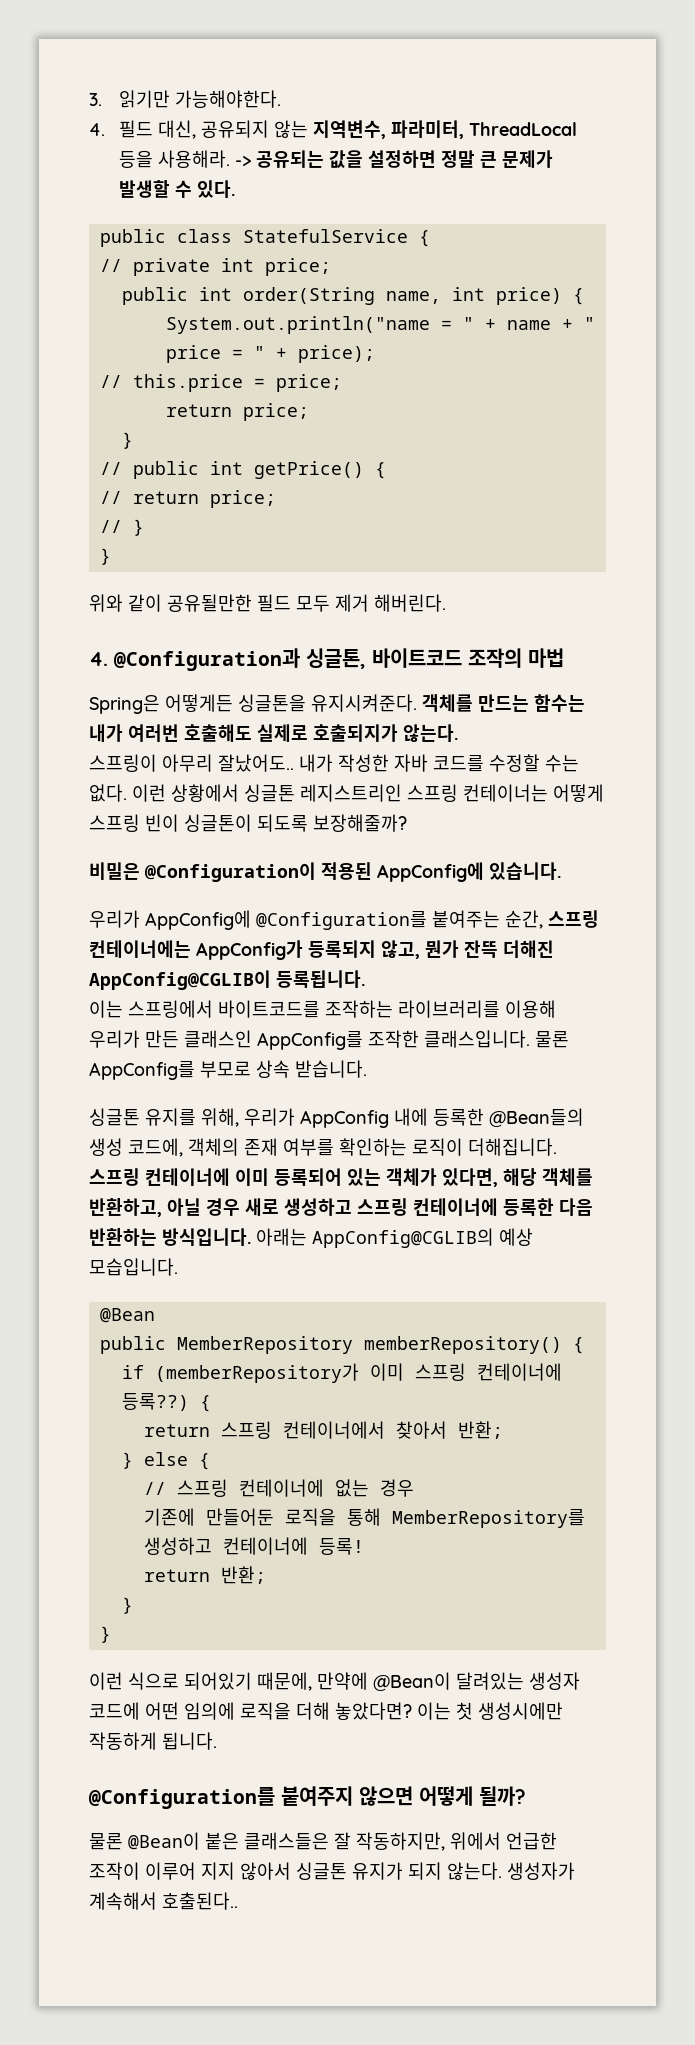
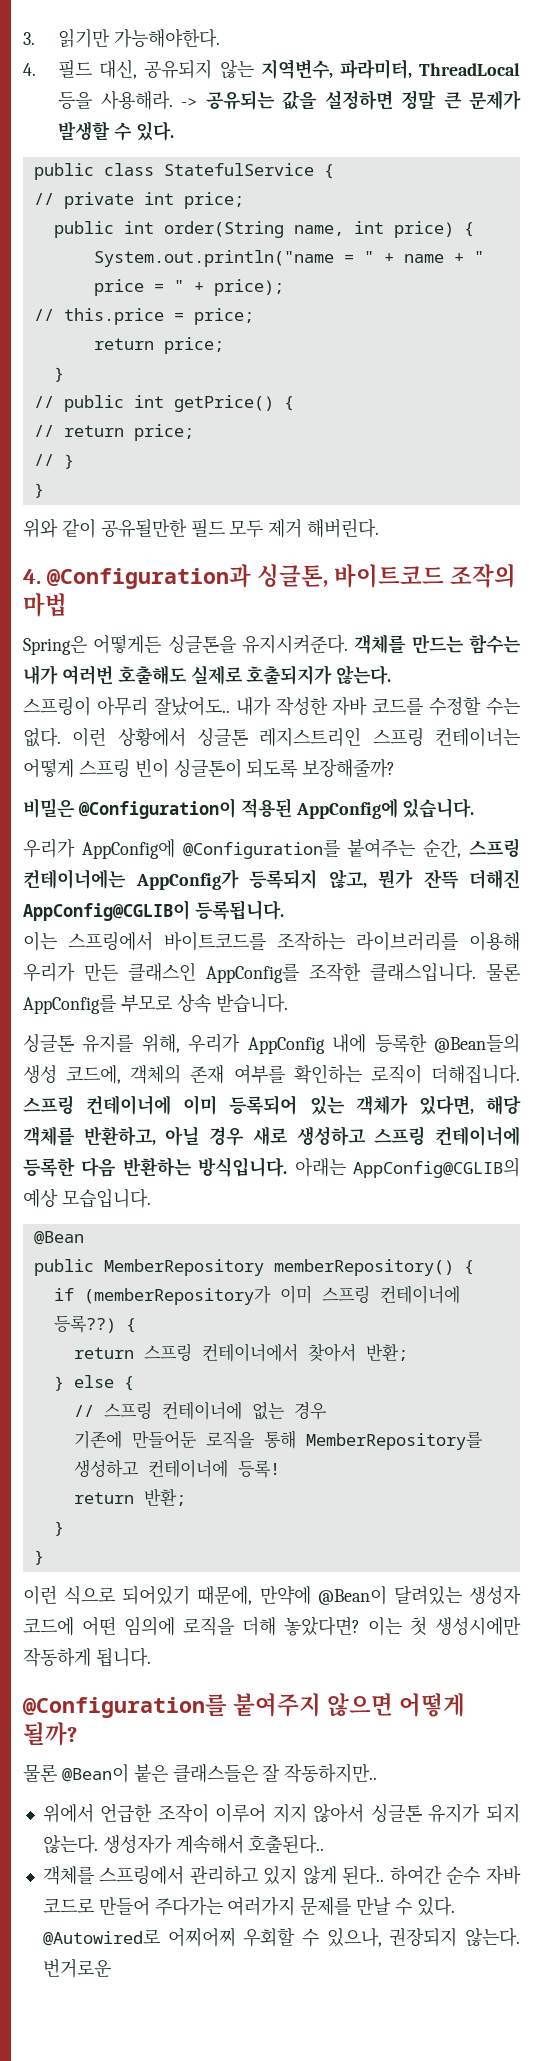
[356,1832,445,1851] 작동하지만, -> [284,1763,378,1783] 작동하지만.. //
(238, 1901) none -> [42,1865,521,1885] [42,1896,455,1916] [42,1927,520,1947] [42,1959,111,1978] // 객체를 스프링에서 관리하고 있지 않게 된다.. 하여간 순수 자바 코드로 만들어 주다가는 여러가지 문제를 만날 수 있다. @Autowired로 어찌어찌 우회할 수 있으나, 권장되지 않는다. 번거로운

